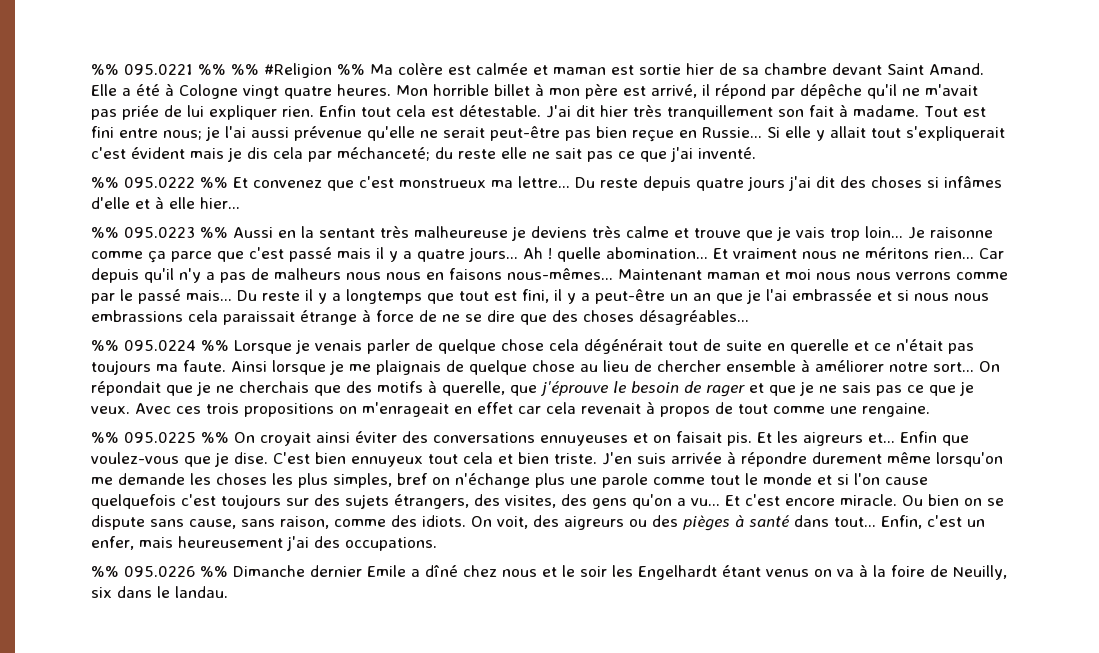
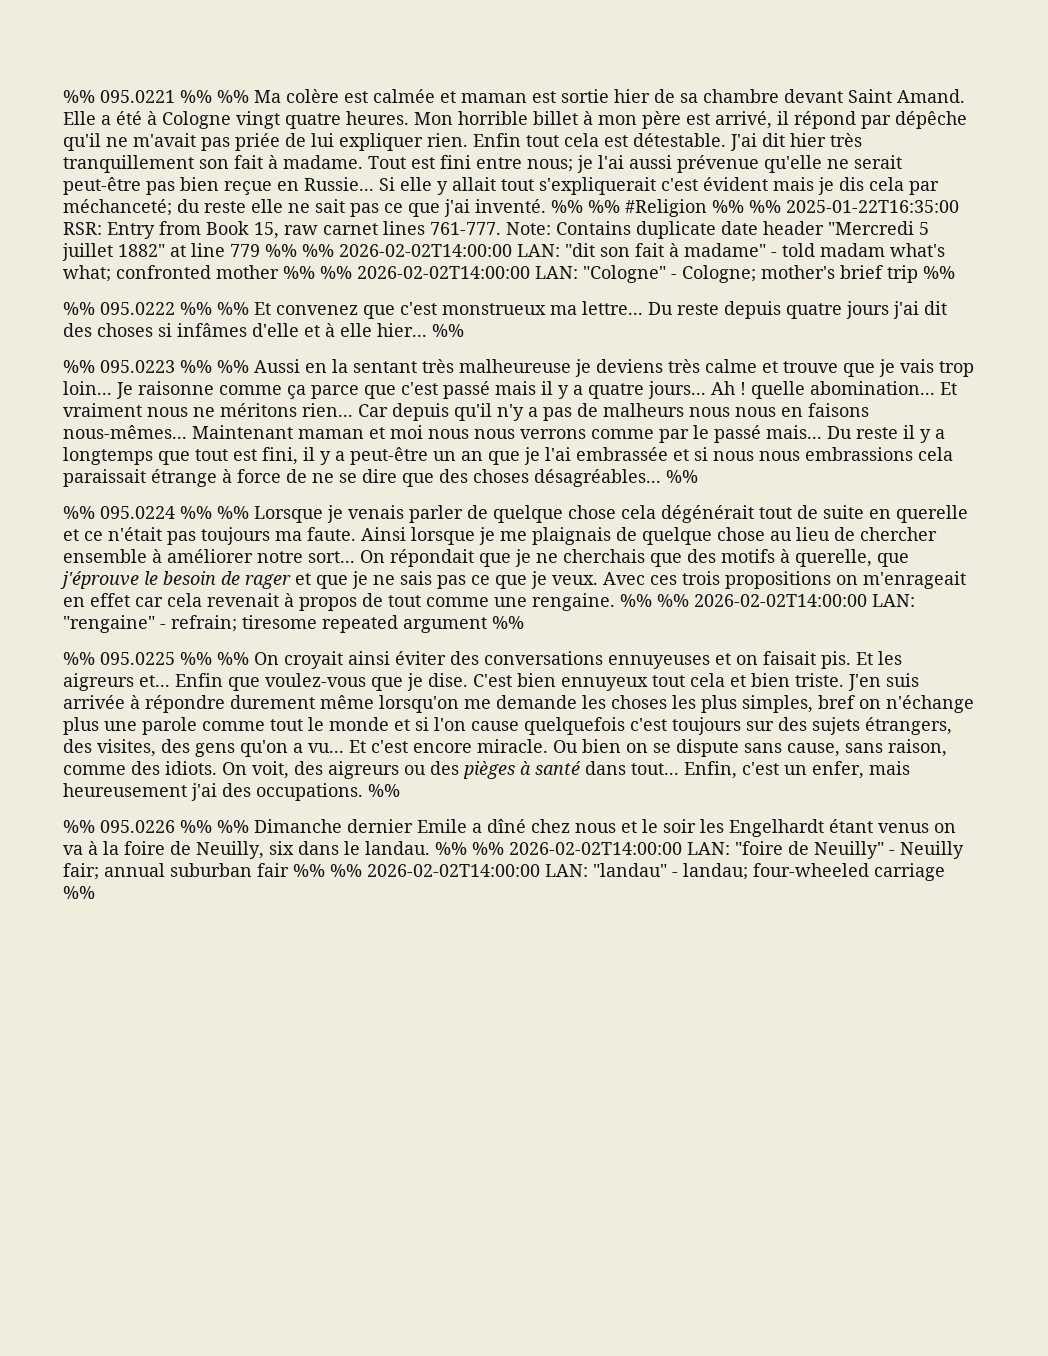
[264,63,365,78] #Religion %% -> (249, 96) none
(756, 153) none -> [551,199,959,217] [63,221,929,239] [62,243,945,261] [63,265,955,283] %% %% #Religion %% %% 2025-01-22T16:35:00 RSR: Entry from Book 15, raw carnet lines 761-777. Note: Contains duplicate date header "Mercredi 5 juillet 1882" at line 779 %% %% 2026-02-02T14:00:00 LAN: "dit son fait à madame" - told madam what's what; confronted mother %% %% 2026-02-02T14:00:00 LAN: "Cologne" - Cologne; mother's brief trip %%
(228, 182) none -> [217,302,249,315] %%
(240, 203) none -> [432,324,464,337] %%
(228, 232) none -> [217,360,249,373] %%
(749, 317) none -> [666,470,698,483] %%
(229, 345) none -> [217,506,249,519] %%
(930, 410) none -> [620,594,915,607] [63,615,524,633] %% %% 2026-02-02T14:00:00 LAN: "rengaine" - refrain; tiresome repeated argument %%
(229, 437) none -> [217,652,249,665] %%
(437, 544) none -> [368,784,400,797] %%
(228, 571) none -> [217,820,249,833] %%
(228, 592) none -> [435,841,964,859] [63,863,945,881] [63,886,95,899] %% %% 2026-02-02T14:00:00 LAN: "foire de Neuilly" - Neuilly fair; annual suburban fair %% %% 2026-02-02T14:00:00 LAN: "landau" - landau; four-wheeled carriage %%

